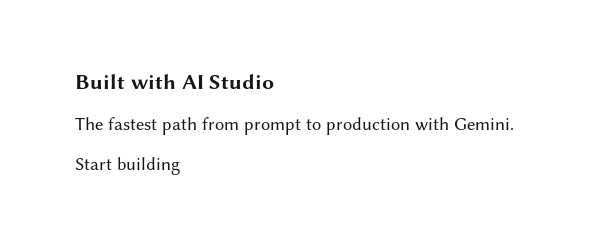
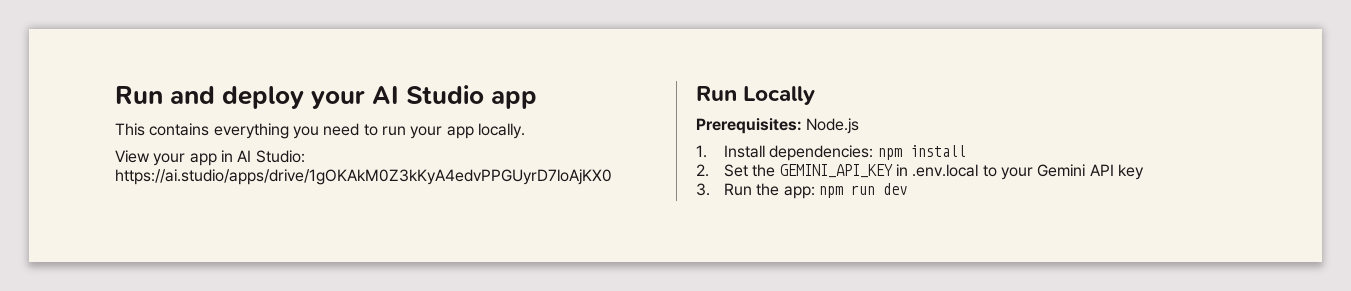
[75,74,275,89] [75,117,514,135] [75,157,180,175] Built with AI Studio // The fastest path from prompt to production with Gemini. // Start building -> [115,85,538,109] [115,123,525,139] [115,150,305,166] [115,169,612,185] [696,86,816,105] [696,118,860,134] [696,145,966,161] [696,164,1144,180] [696,183,908,199] Run and deploy your AI Studio app // This contains everything you need to run your app locally. // View your app in AI Studio: https://ai.studio/apps/drive/1gOKAkM0Z3kKyA4edvPPGUyrD7loAjKX0 // Run Locally // Prerequisites: Node.js // 1. Install dependencies: npm install // 2. Set the GEMINI_API_KEY in .env.local to your Gemini API key // 3. Run the app: npm run dev

